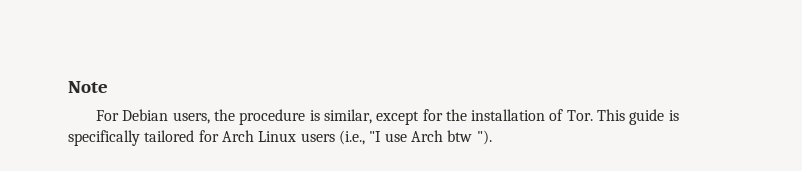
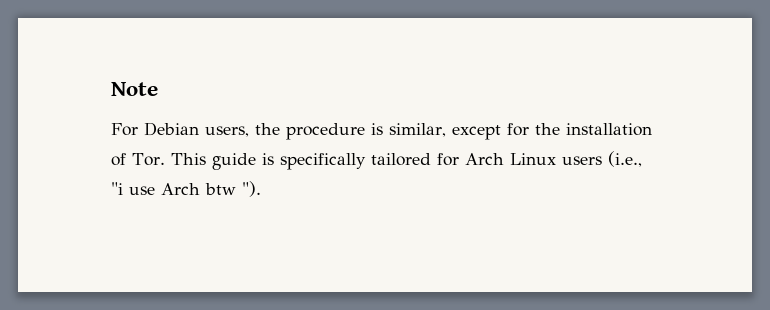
[369,131,382,142] "I -> [111,182,123,195] "i

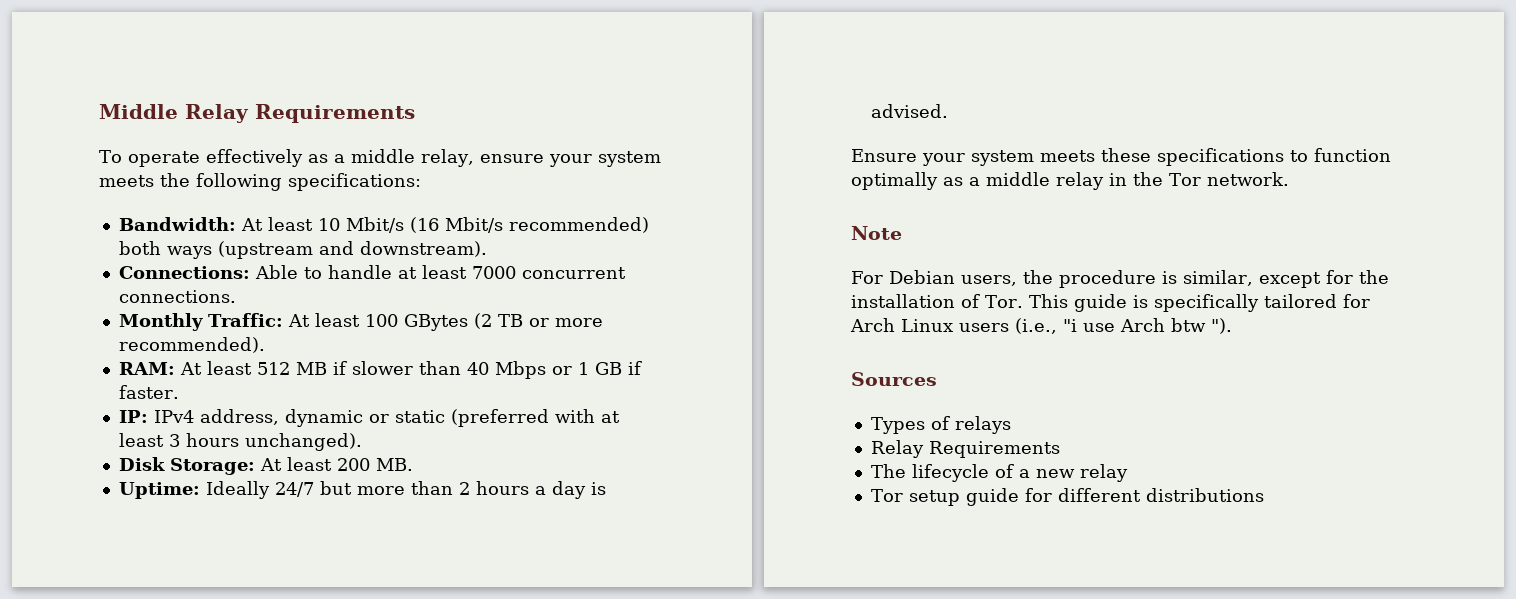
(111, 89) none -> [99,104,415,123] [99,149,661,167] [99,173,421,191] [118,217,649,233] [118,241,487,259] [118,265,626,279] [118,290,236,303] [118,313,603,331] [118,337,265,353] [118,361,642,379] [118,385,179,399] [118,409,620,427] [118,433,362,451] [118,457,413,475] [118,481,606,499] [870,104,948,118] [851,148,1391,166] [851,172,1289,190] Middle Relay Requirements // To operate effectively as a middle relay, ensure your system meets the following specifications: // Bandwidth: At least 10 Mbit/s (16 Mbit/s recommended) both ways (upstream and downstream). // Connections: Able to handle at least 7000 concurrent connections. // Monthly Traffic: At least 100 GBytes (2 TB or more recommended). // RAM: At least 512 MB if slower than 40 Mbps or 1 GB if faster. // IP: IPv4 address, dynamic or static (preferred with at least 3 hours unchanged). // Disk Storage: At least 200 MB. // Uptime: Ideally 24/7 but more than 2 hours a day is advised. // Ensure your system meets these specifications to function optimally as a middle relay in the Tor network. //
(261, 189) none -> [851,372,937,386] [870,416,1011,434] [870,440,1060,458] [870,464,1128,482] [870,488,1264,506] // Sources // Types of relays // Relay Requirements // The lifecycle of a new relay // Tor setup guide for different distributions

